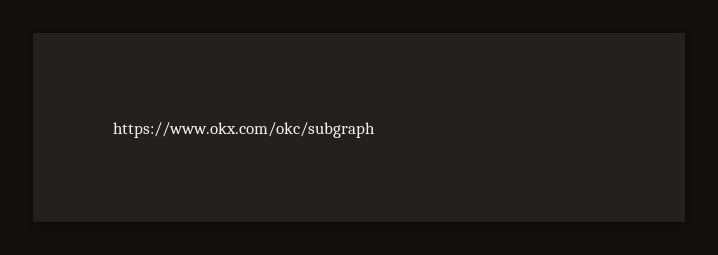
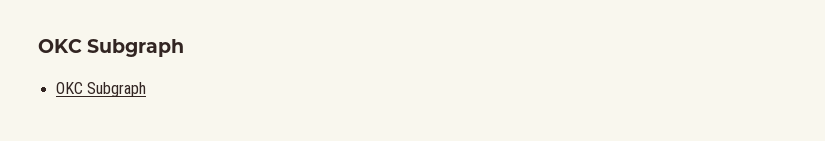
[113,122,375,138] https://www.okx.com/okc/subgraph -> [38,39,185,57] [55,82,146,97] OKC Subgraph // OKC Subgraph

